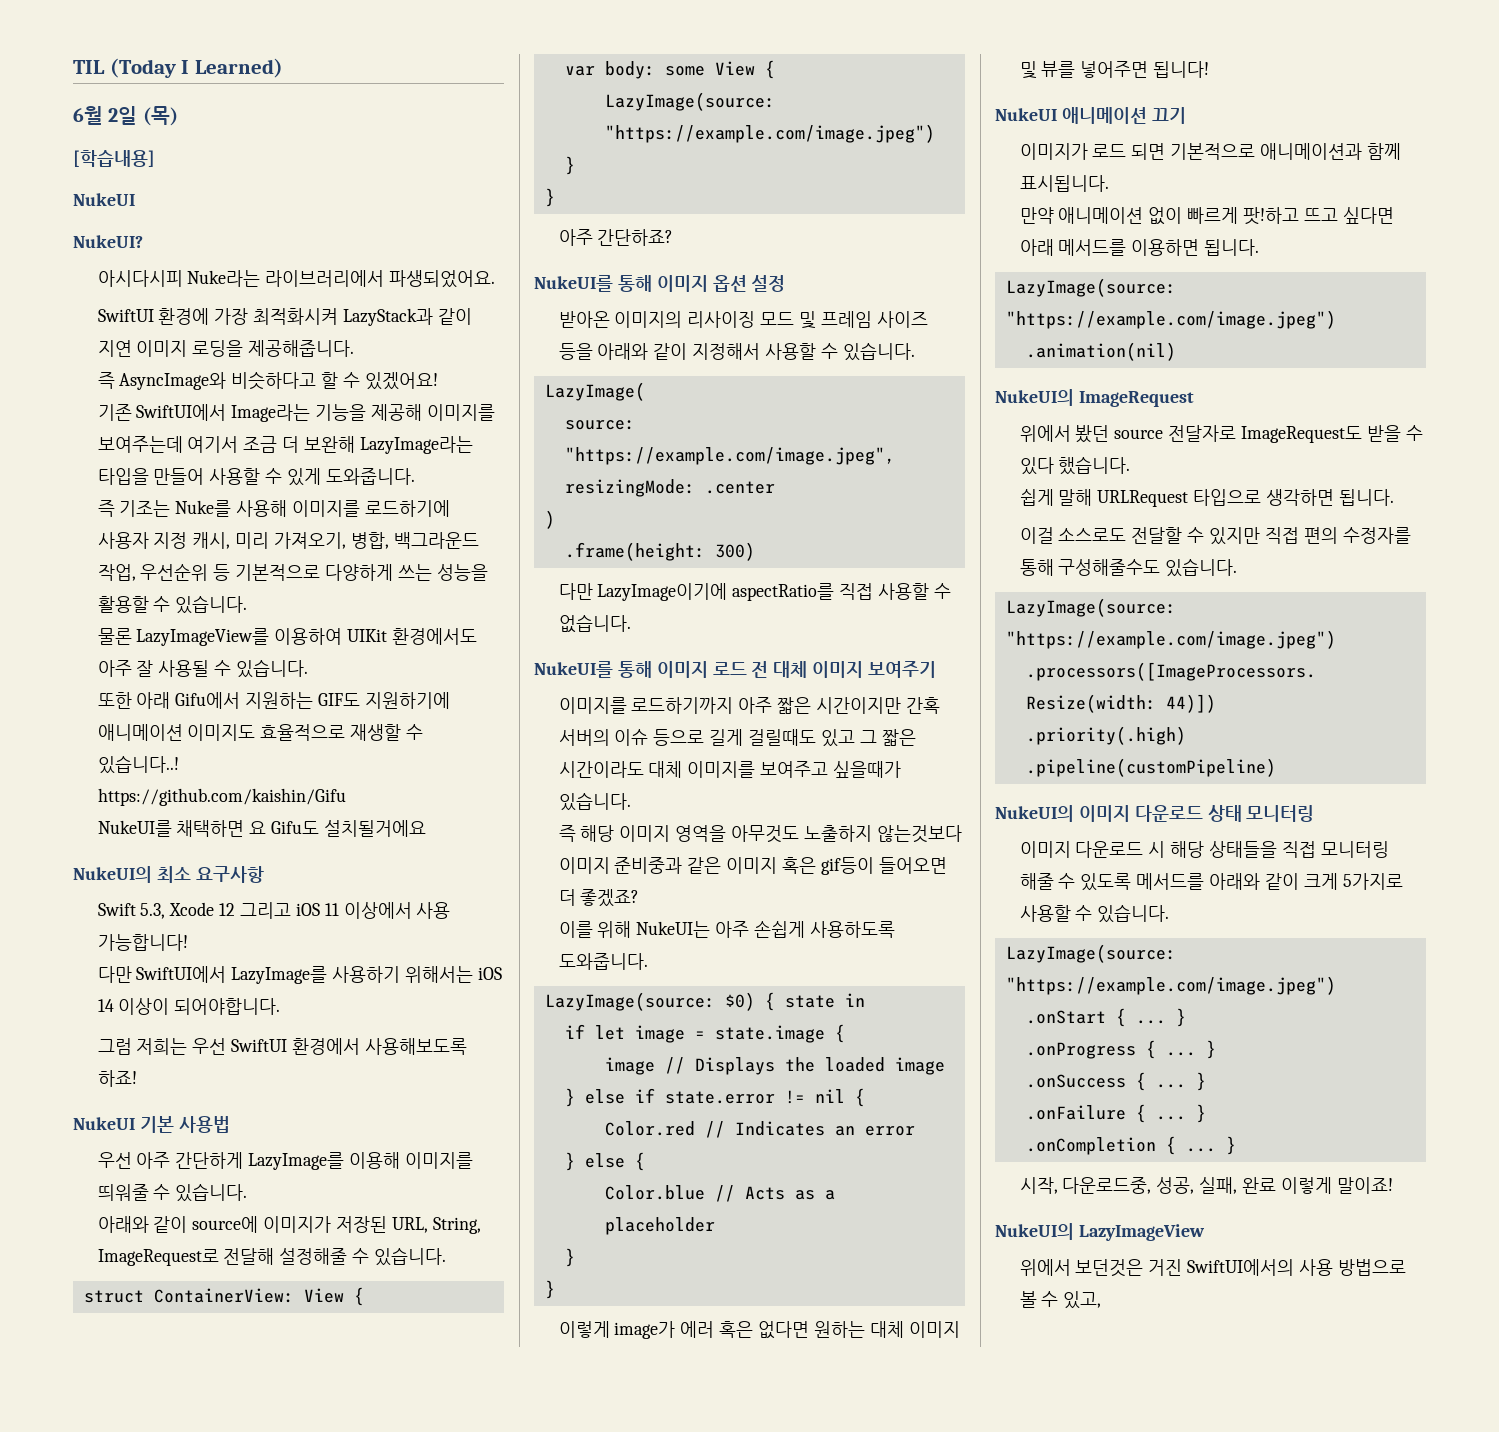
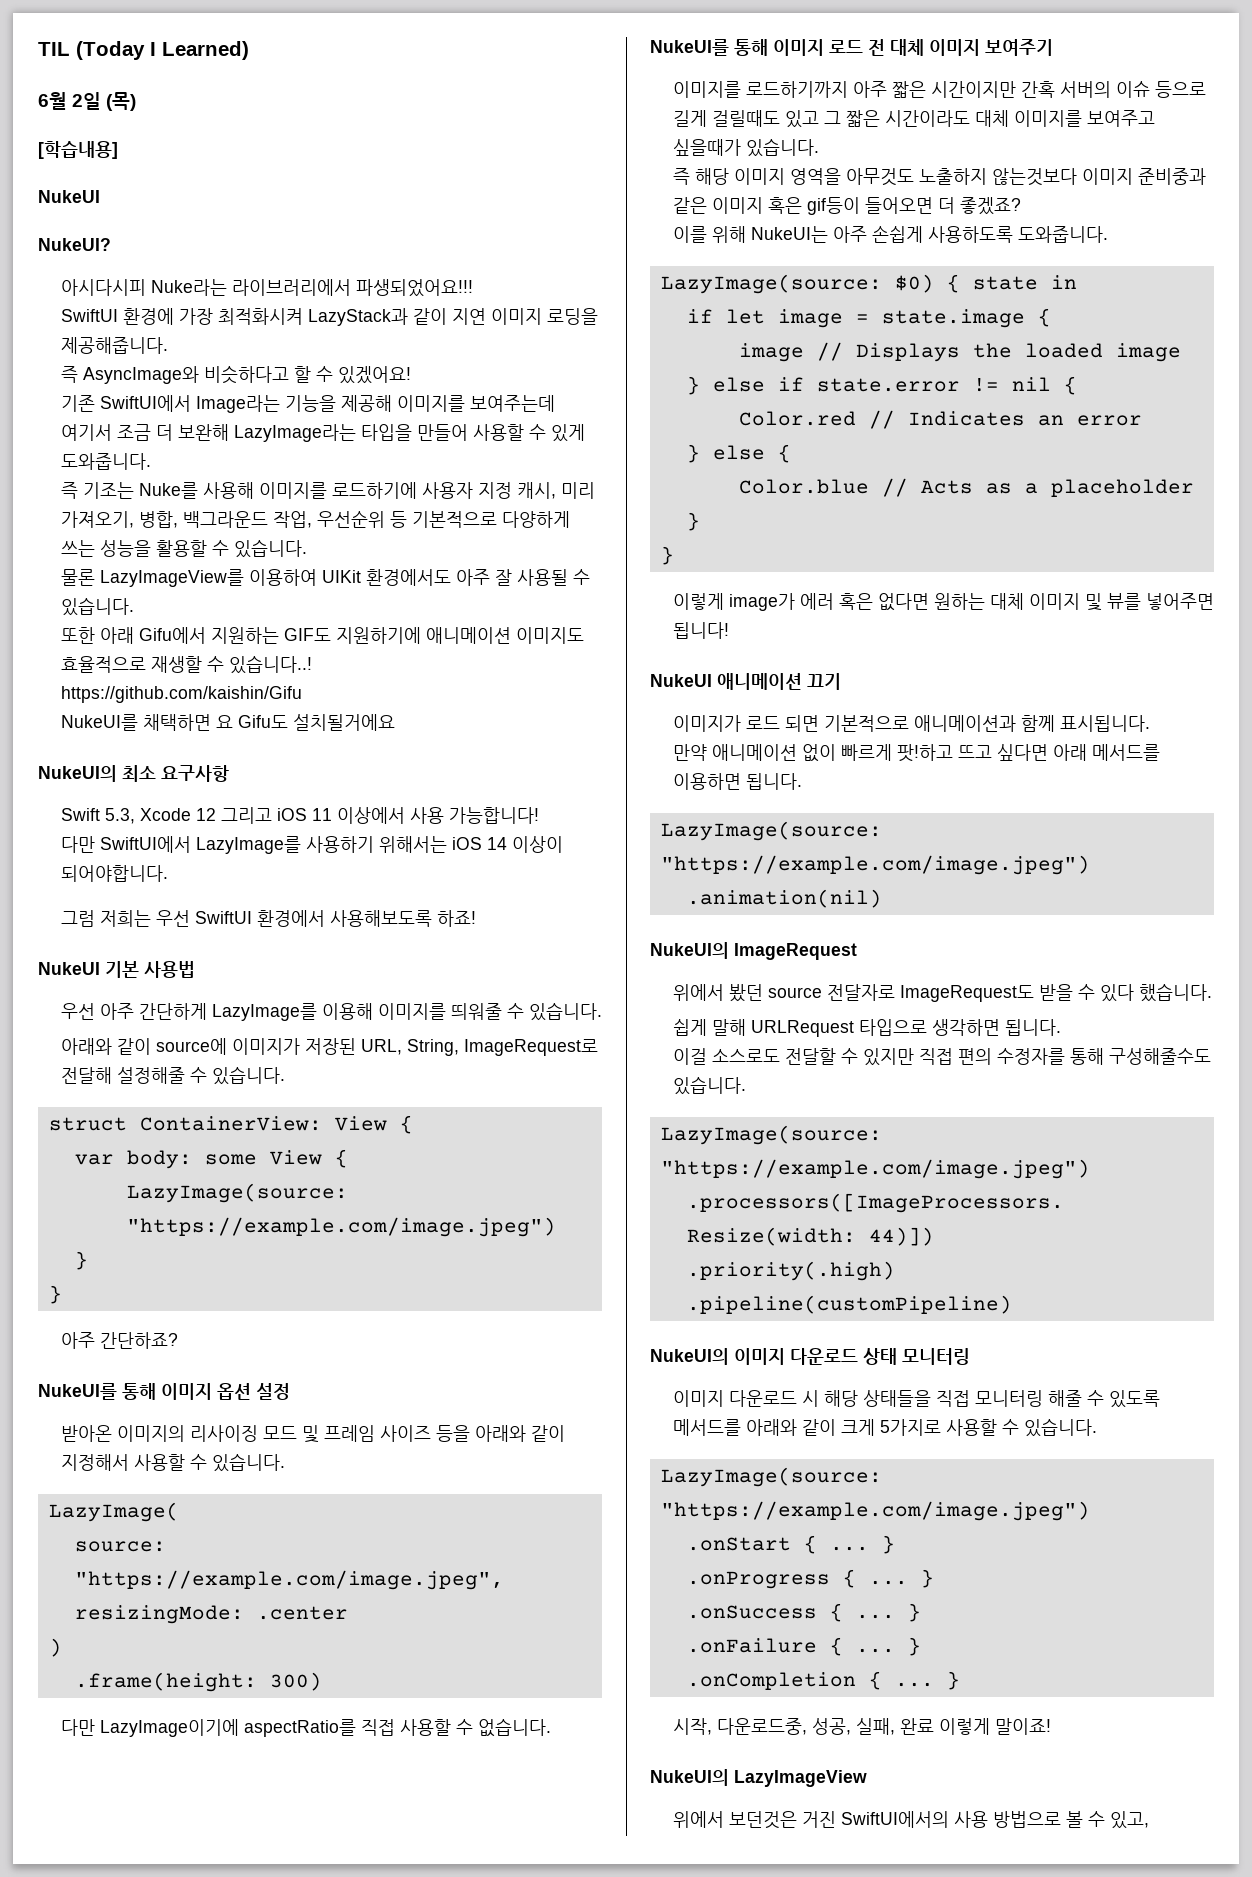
[389,270,496,288] 파생되었어요. -> [355,279,473,297] 파생되었어요!!!

